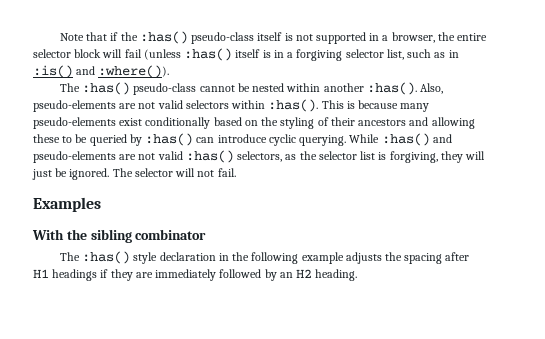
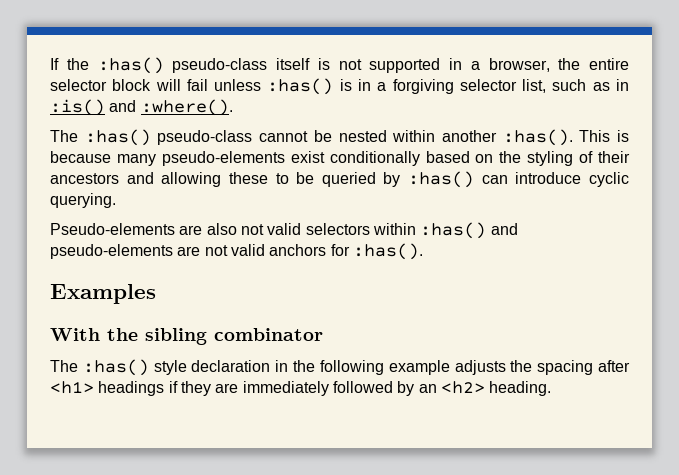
[59,32,119,41] Note that if -> [50,58,59,70] If
[143,48,261,61] (unless :has() itself -> [214,78,334,95] unless :has()
[98,65,170,78] :where()). -> [140,99,233,116] :where().
[419,83,443,94] [33,99,319,112] Also, pseudo-elements are not valid selectors within :has(). -> (573, 137) none
[349,134,380,143] While -> [50,223,416,235] // Pseudo-elements are also not valid selectors within
[185,150,486,163] [32,168,236,180] :has() selectors, as the selector list is forgiving, they will just be ignored. The selector will not fail. -> [269,243,423,260] anchors for :has().
[33,269,49,278] H1 -> [50,381,94,394] <h1>
[296,269,313,278] H2 -> [440,381,485,394] <h2>

